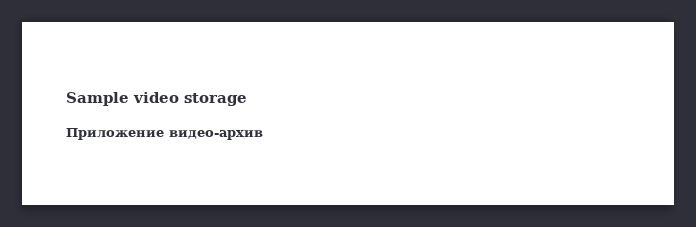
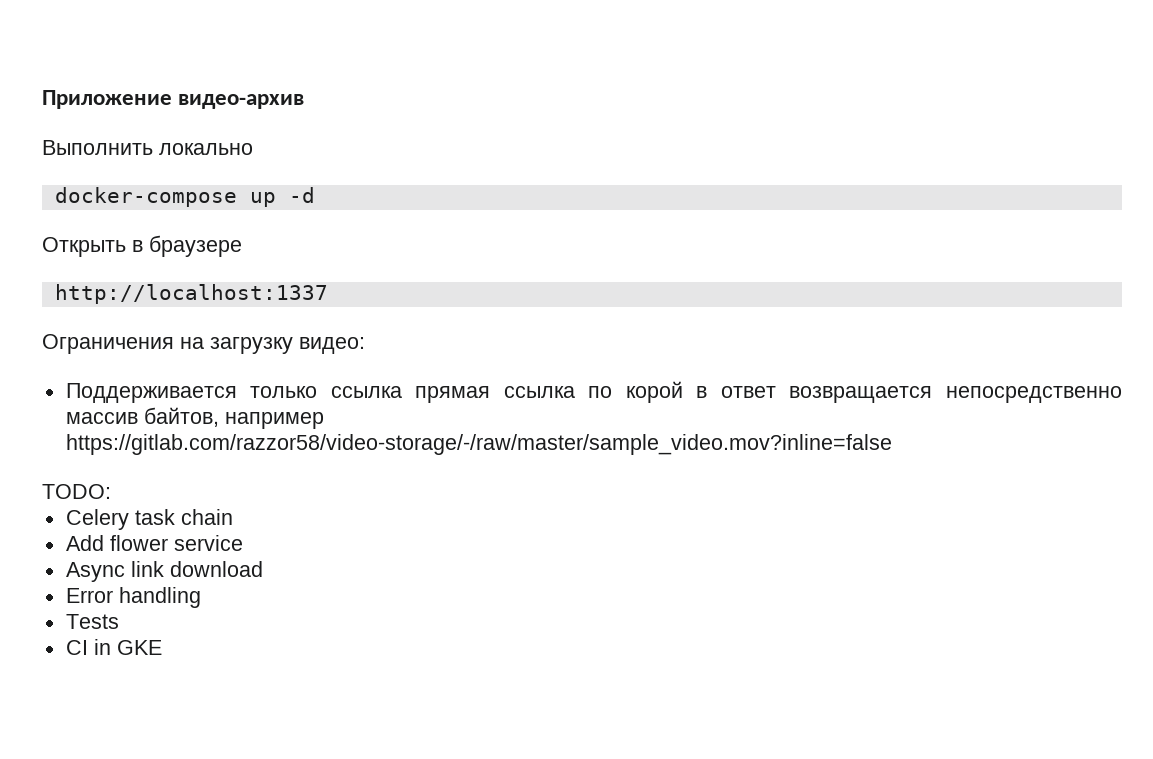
[66,92,247,106] Sample video storage // -> (42, 99) none
(263, 135) none -> [42,140,253,155] [54,187,315,207] [42,235,242,257] [54,284,328,304] [42,334,365,354] [65,381,1122,403] [65,407,324,429] [65,434,892,455] [42,484,111,499] [65,509,233,530] [65,535,243,551] [65,561,263,582] [65,587,201,608] [65,614,119,629] [65,639,162,655] // Выполнить локально // docker-compose up -d // Открыть в браузере // http://localhost:1337 // Ограничения на загрузку видео: // Поддерживается только ссылка прямая ссылка по корой в ответ возвращается непосредственно массив байтов, например https://gitlab.com/razzor58/video-storage/-/raw/master/sample_video.mov?inline=false // TODO: // Celery task chain // Add flower service // Async link download // Error handling // Tests // CI in GKE

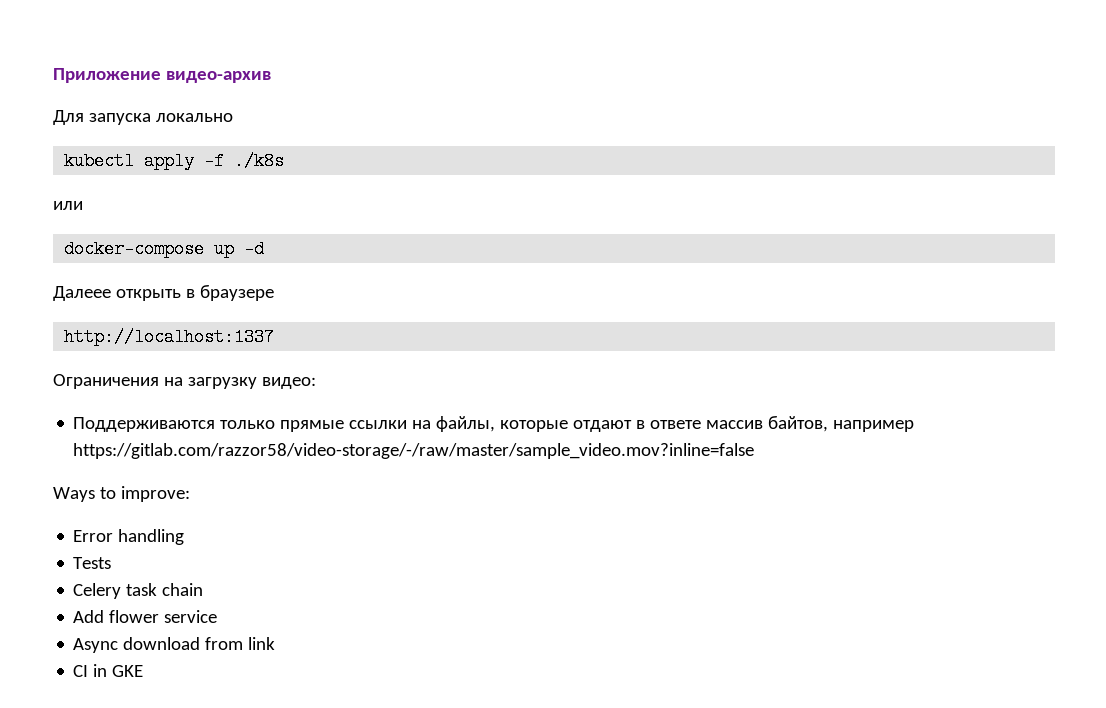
[42,140,153,155] Выполнить -> [53,110,151,125] Для запуска
(253, 149) none -> [64,152,285,170] [53,201,83,210] // kubectl apply -f ./k8s // или
[42,237,126,257] Открыть -> [53,286,181,301] Далеее открыть
[65,381,1122,403] [65,407,324,429] [65,434,892,455] [42,484,111,499] Поддерживается только ссылка прямая ссылка по корой в ответ возвращается непосредственно массив байтов, например https://gitlab.com/razzor58/video-storage/-/raw/master/sample_video.mov?inline=false // TODO: -> [73,416,915,432] [73,443,755,459] [53,486,190,502] [73,529,185,545] [73,557,112,569] Поддерживаются только прямые ссылки на файлы, которые отдают в ответе массив байтов, например https://gitlab.com/razzor58/video-storage/-/raw/master/sample_video.mov?inline=false // Ways to improve: // Error handling // Tests
(125, 572) none -> [123,637,244,650] download from
[169,561,263,577] [65,587,201,608] [65,614,119,629] download // Error handling // Tests -> (276, 643) none

